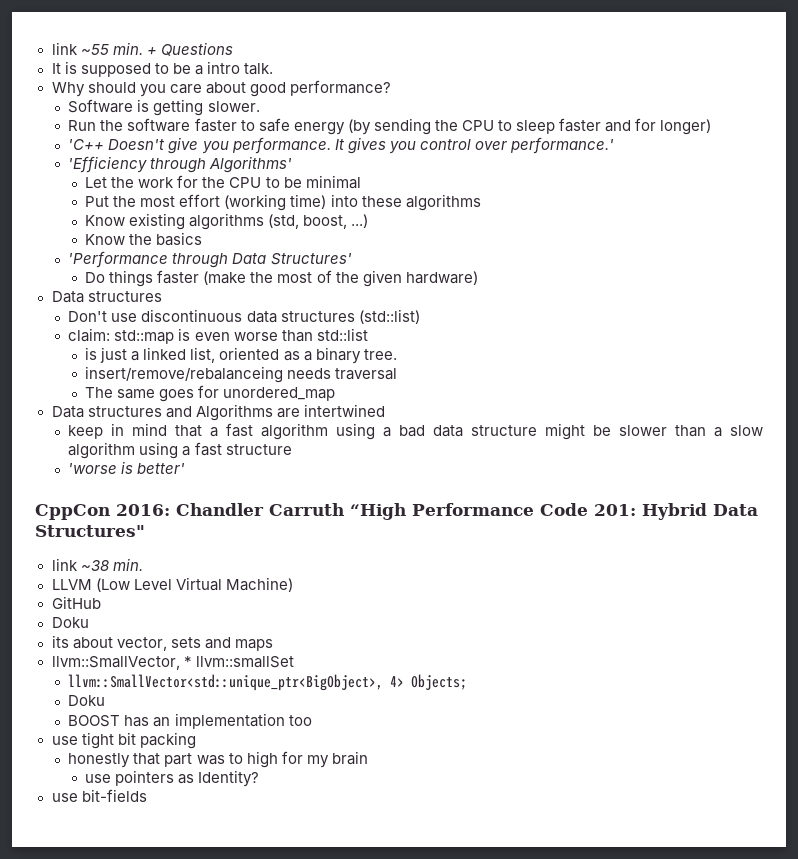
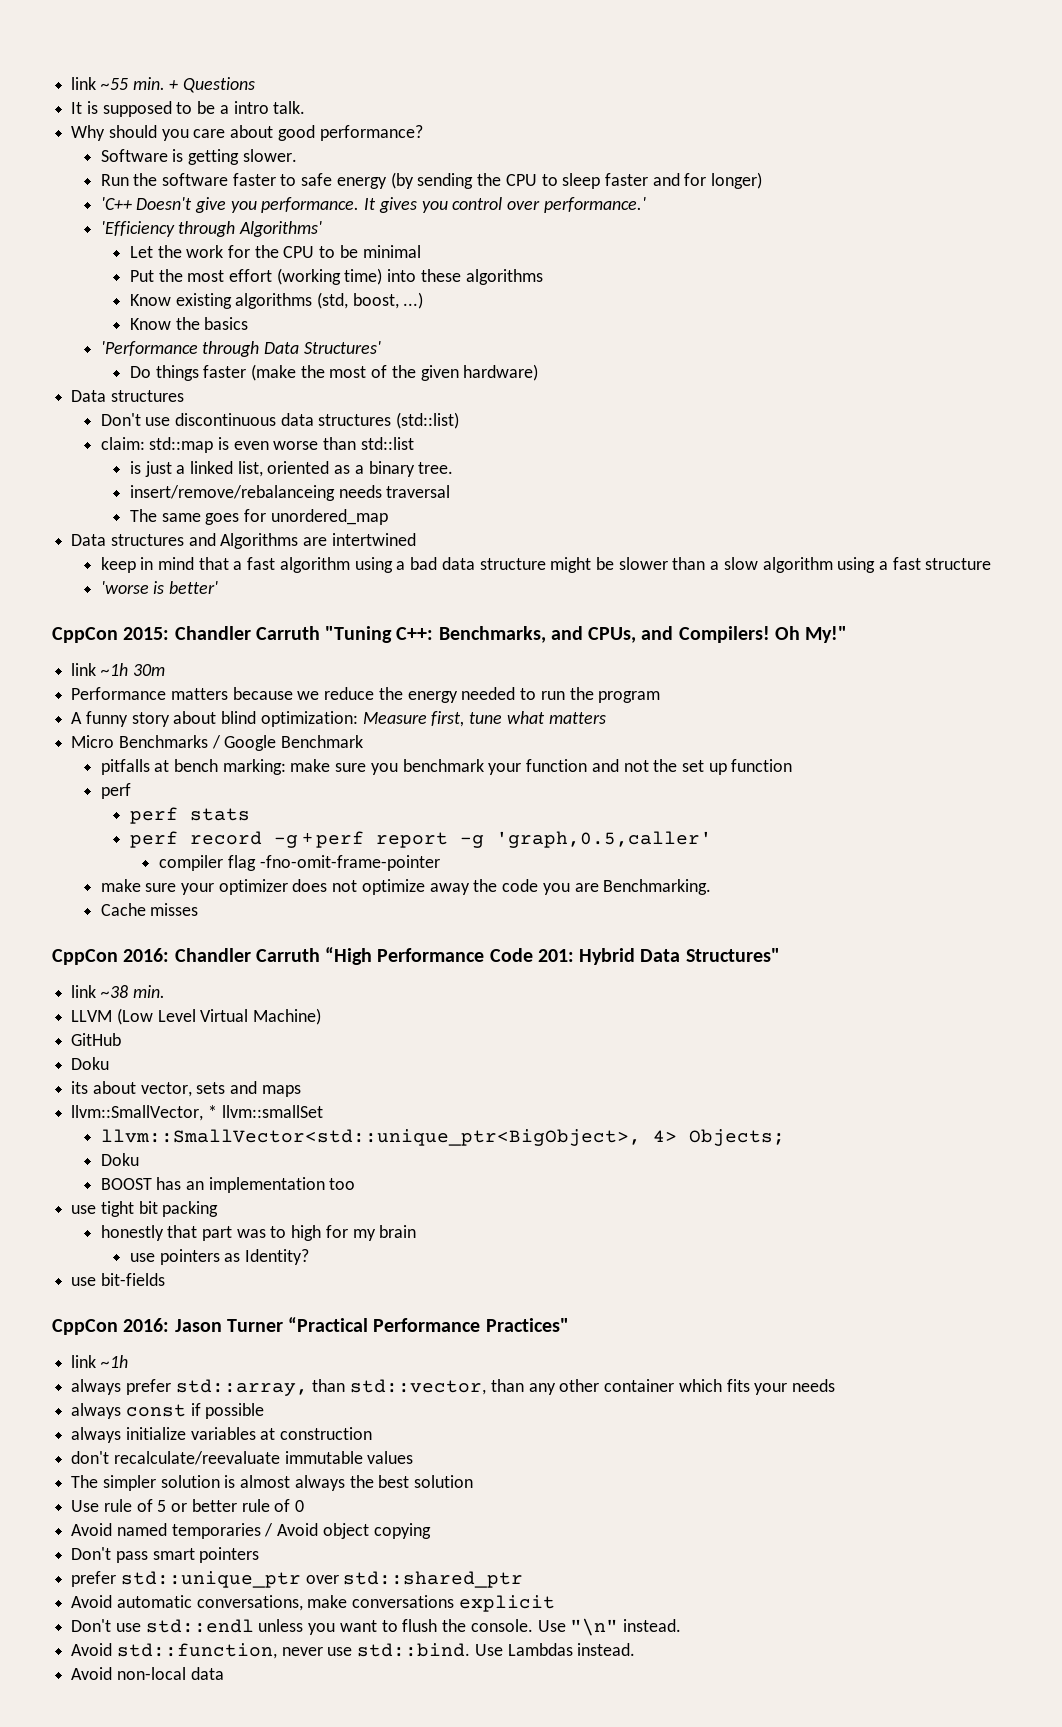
(186, 468) none -> [52,626,848,643] [71,663,165,676] [71,687,661,703] [71,711,606,727] [71,735,364,751] [100,759,793,775] [100,783,131,799] [129,807,250,824] [129,831,713,848] [159,855,440,871] [100,879,712,895] [100,903,199,916] // CppCon 2015: Chandler Carruth "Tuning C++: Benchmarks, and CPUs, and Compilers! Oh My!" // link ~1h 30m // Performance matters because we reduce the energy needed to run the program // A funny story about blind optimization: Measure first, tune what matters // Micro Benchmarks / Google Benchmark // pitfalls at bench marking: make sure you benchmark your function and not the set up function // perf // perf stats // perf record -g + perf report -g 'graph,0.5,caller' // compiler flag -fno-omit-frame-pointer // make sure your optimizer does not optimize away the code you are Benchmarking. // Cache misses
(147, 795) none -> [52,1317,569,1335] [71,1355,128,1368] [71,1379,835,1396] [71,1403,265,1419] [71,1427,373,1443] [71,1451,414,1465] [71,1475,474,1491] [71,1499,305,1512] [71,1523,431,1539] [71,1547,260,1563] [71,1571,524,1588] [71,1595,555,1612] [71,1618,681,1636] [71,1643,636,1659] [71,1667,224,1680] // CppCon 2016: Jason Turner “Practical Performance Practices" // link ~1h // always prefer std::array, than std::vector, than any other container which fits your needs // always const if possible // always initialize variables at construction // don't recalculate/reevaluate immutable values // The simpler solution is almost always the best solution // Use rule of 5 or better rule of 0 // Avoid named temporaries / Avoid object copying // Don't pass smart pointers // prefer std::unique_ptr over std::shared_ptr // Avoid automatic conversations, make conversations explicit // Don't use std::endl unless you want to flush the console. Use "\n" instead. // Avoid std::function, never use std::bind. Use Lambdas instead. // Avoid non-local data

